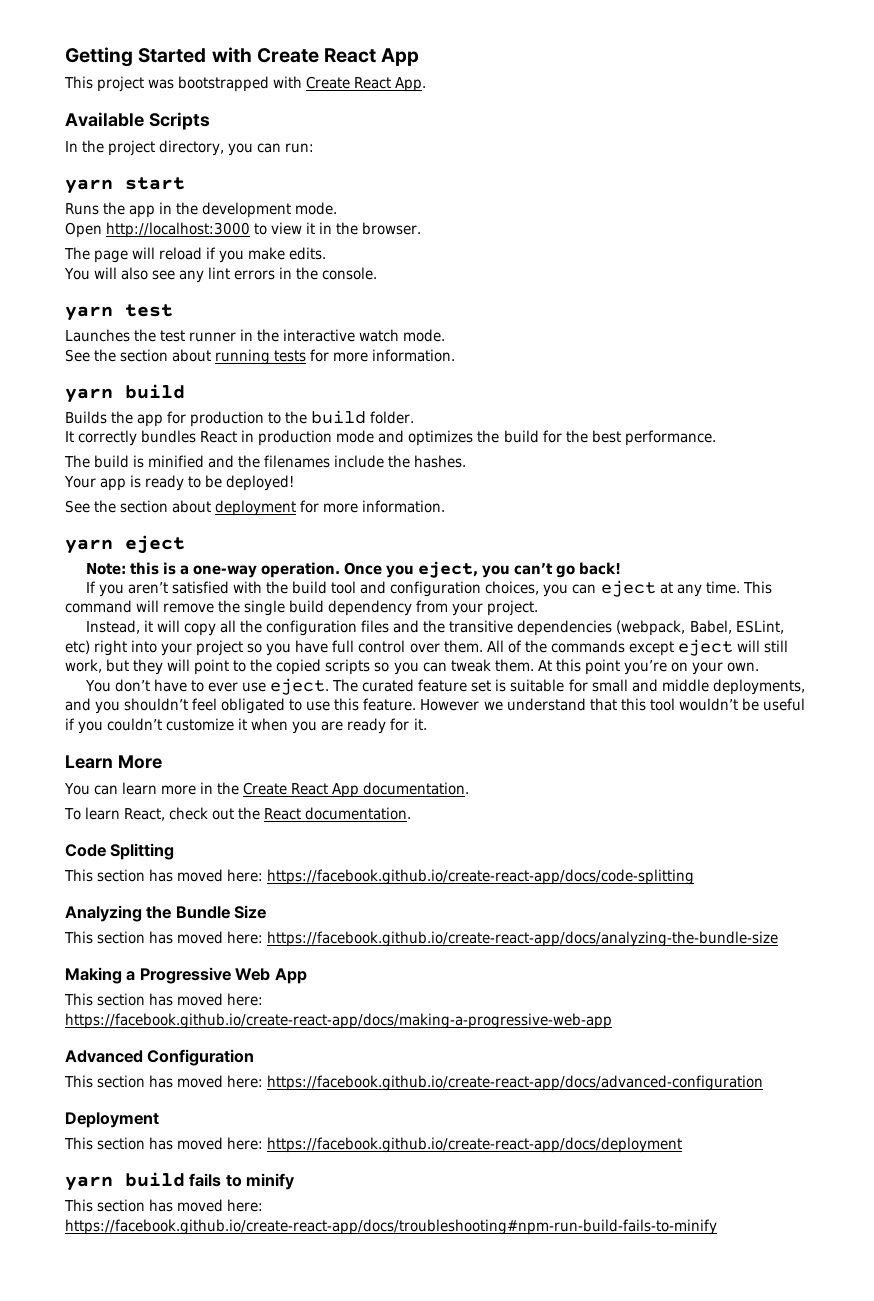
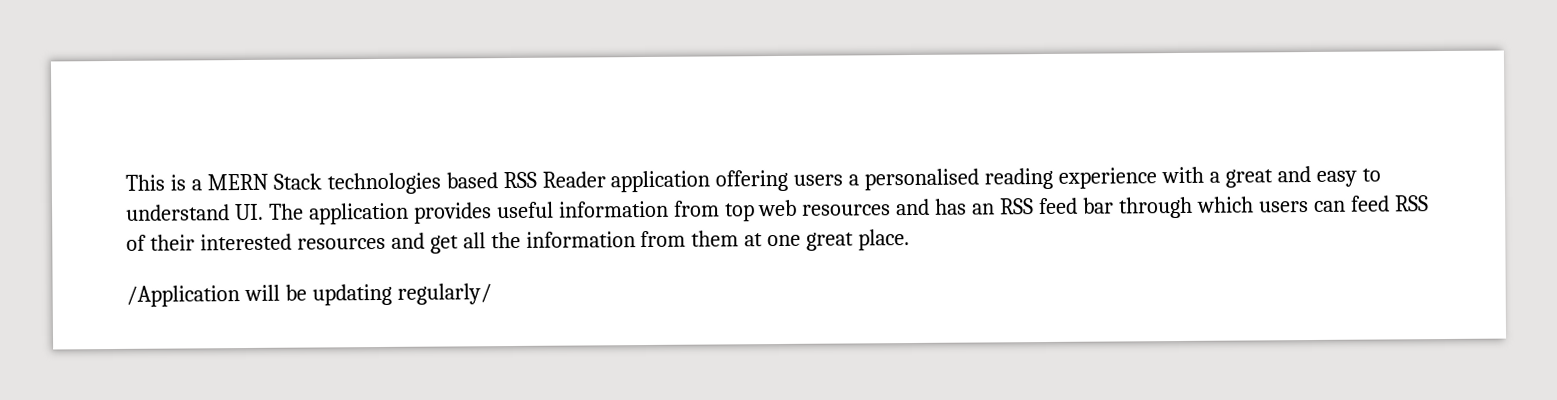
[65,47,420,67] [64,76,427,92] [65,112,210,130] [65,140,315,156] [65,177,185,194] [65,202,338,218] [65,222,422,238] [64,247,327,263] [64,267,378,283] [65,304,173,321] [65,329,446,342] [65,349,456,365] [65,384,185,403] [65,410,415,427] [65,430,716,446] [64,455,467,468] [64,475,295,491] [65,500,446,516] [65,535,185,554] [85,561,622,578] [85,580,772,597] [65,600,539,616] [85,620,784,636] [65,639,788,656] [65,659,759,675] [84,678,805,695] [65,698,805,714] [65,718,427,734] [65,755,162,769] [64,782,470,798] [64,807,412,821] [65,843,175,860] [64,869,695,885] [65,905,267,922] [64,931,779,947] [65,967,307,984] [64,993,264,1006] [65,1013,612,1029] [65,1049,255,1066] [64,1075,764,1091] [65,1112,159,1128] [64,1137,683,1153] [65,1172,296,1191] [64,1199,264,1212] [65,1219,717,1235] Getting Started with Create React App // This project was bootstrapped with Create React App. // Available Scripts // In the project directory, you can run: // yarn start // Runs the app in the development mode. // Open http://localhost:3000 to view it in the browser. // The page will reload if you make edits. // You will also see any lint errors in the console. // yarn test // Launches the test runner in the interactive watch mode. // See the section about running tests for more information. // yarn build // Builds the app for production to the build folder. // It correctly bundles React in production mode and optimizes the build for the best performance. // The build is minified and the filenames include the hashes. // Your app is ready to be deployed! // See the section about deployment for more information. // yarn eject // Note: this is a one-way operation. Once you eject, you can’t go back! // If you aren’t satisfied with the build tool and configuration choices, you can eject at any time. This command will remove the single build dependency from your project. // Instead, it will copy all the configuration files and the transitive dependencies (webpack, Babel, ESLint, etc) right into your project so you have full control over them. All of the commands except eject will still work, but they will point to the copied scripts so you can tweak them. At this point you’re on your own. // You don’t have to ever use eject. The curated feature set is suitable for small and middle deployments, and you shouldn’t feel obligated to use this feature. However we understand that this tool wouldn’t be useful if you couldn’t customize it when you are ready for it. // Learn More // You can learn more in the Create React App documentation. // To learn React, check out the React documentation. // Code Splitting // This section has moved here: https://facebook.github.io/create-react-app/docs/code-splitting // Analyzing the Bundle Size // This section has moved here: https://facebook.github.io/create-react-app/docs/analyzing-the-bundle-size // Making a Progressive Web App // This section has moved here: https://facebook.github.io/create-react-app/docs/making-a-progressive-web-app // Advanced Configuration // This section has moved here: https://facebook.github.io/create-react-app/docs/advanced-configuration // Deployment // This section has moved here: https://facebook.github.io/create-react-app/docs/deployment // yarn build fails to minify // This section has moved here: https://facebook.github.io/create-react-app/docs/troubleshooting#npm-run-build-fails-to-minify -> [125,166,1381,195] [126,195,1429,225] [126,229,911,254] [126,283,492,307] This is a MERN Stack technologies based RSS Reader application offering users a personalised reading experience with a great and easy to understand UI. The application provides useful information from top web resources and has an RSS feed bar through which users can feed RSS of their interested resources and get all the information from them at one great place. // /Application will be updating regularly/

